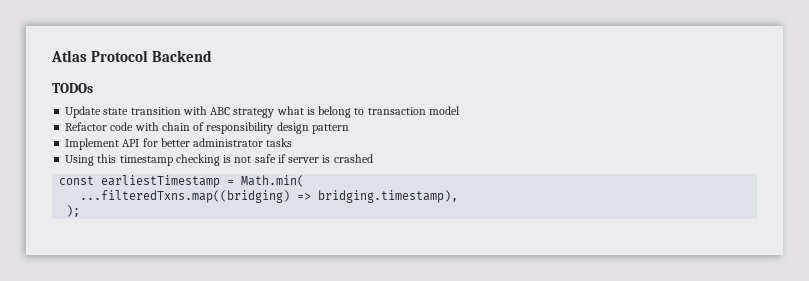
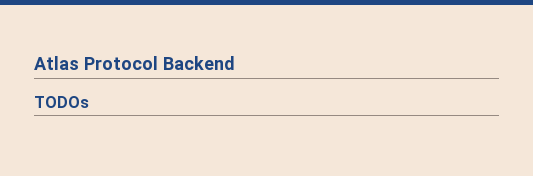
[65,106,460,118] [65,122,349,134] [65,138,293,150] [65,154,373,166] [59,175,305,188] [80,190,459,203] [66,205,81,217] // Update state transition with ABC strategy what is belong to transaction model // Refactor code with chain of responsibility design pattern // Implement API for better administrator tasks // Using this timestamp checking is not safe if server is crashed // const earliestTimestamp = Math.min( // ...filteredTxns.map((bridging) => bridging.timestamp), // ); -> (89, 102) none

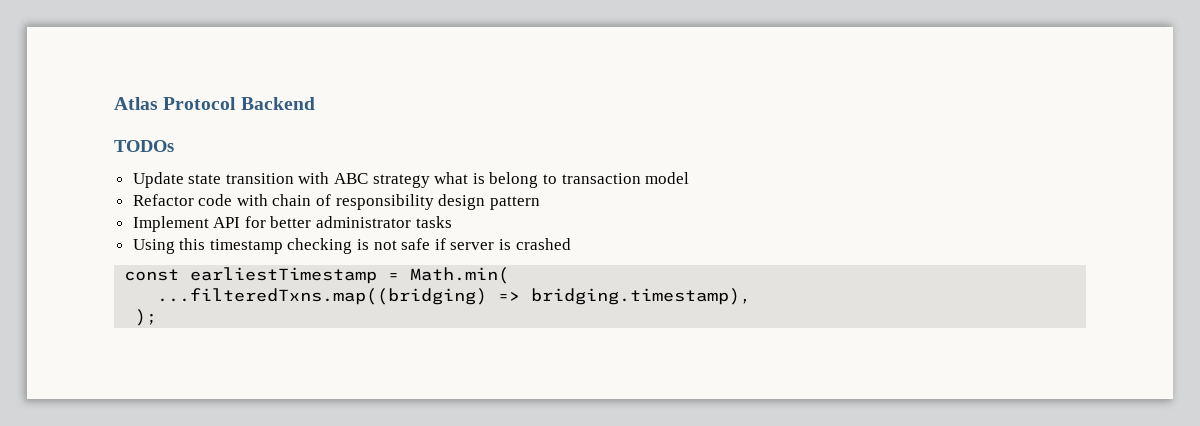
(89, 102) none -> [132,172,690,188] [132,194,540,210] [132,216,452,232] [132,238,571,254] [124,267,510,284] [157,288,752,305] [135,309,158,326] // Update state transition with ABC strategy what is belong to transaction model // Refactor code with chain of responsibility design pattern // Implement API for better administrator tasks // Using this timestamp checking is not safe if server is crashed // const earliestTimestamp = Math.min( // ...filteredTxns.map((bridging) => bridging.timestamp), // );

